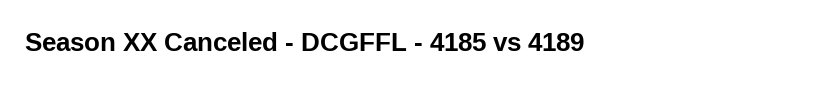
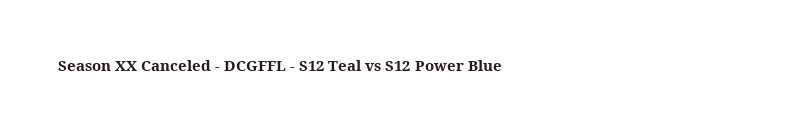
[430,33,585,51] 4185 vs 4189 -> [299,60,502,71] S12 Teal vs S12 Power Blue

